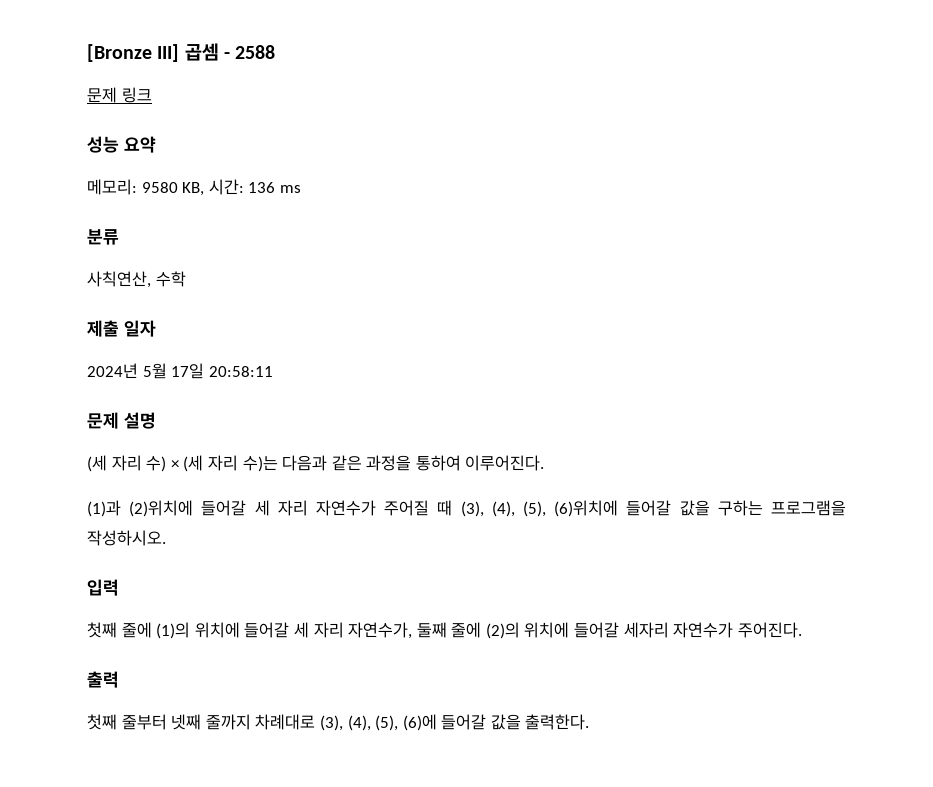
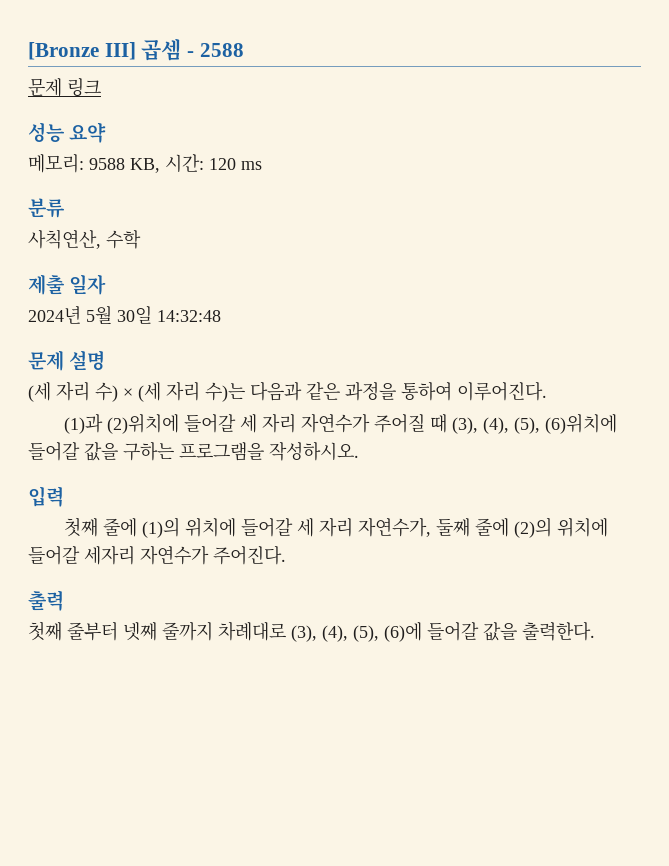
[141,182,178,193] 9580 -> [89,158,125,170] 9588
[248,182,276,193] 136 -> [209,158,236,170] 120
[171,363,273,379] 17일 20:58:11 -> [117,306,221,324] 30일 14:32:48

